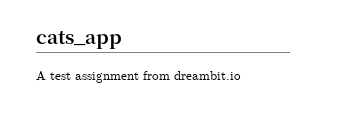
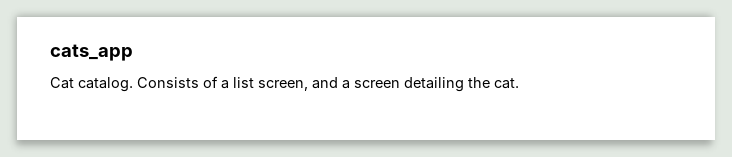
[36,71,241,83] A test assignment from dreambit.io -> [50,76,519,92] Сat catalog. Consists of a list screen, and a screen detailing the cat.

